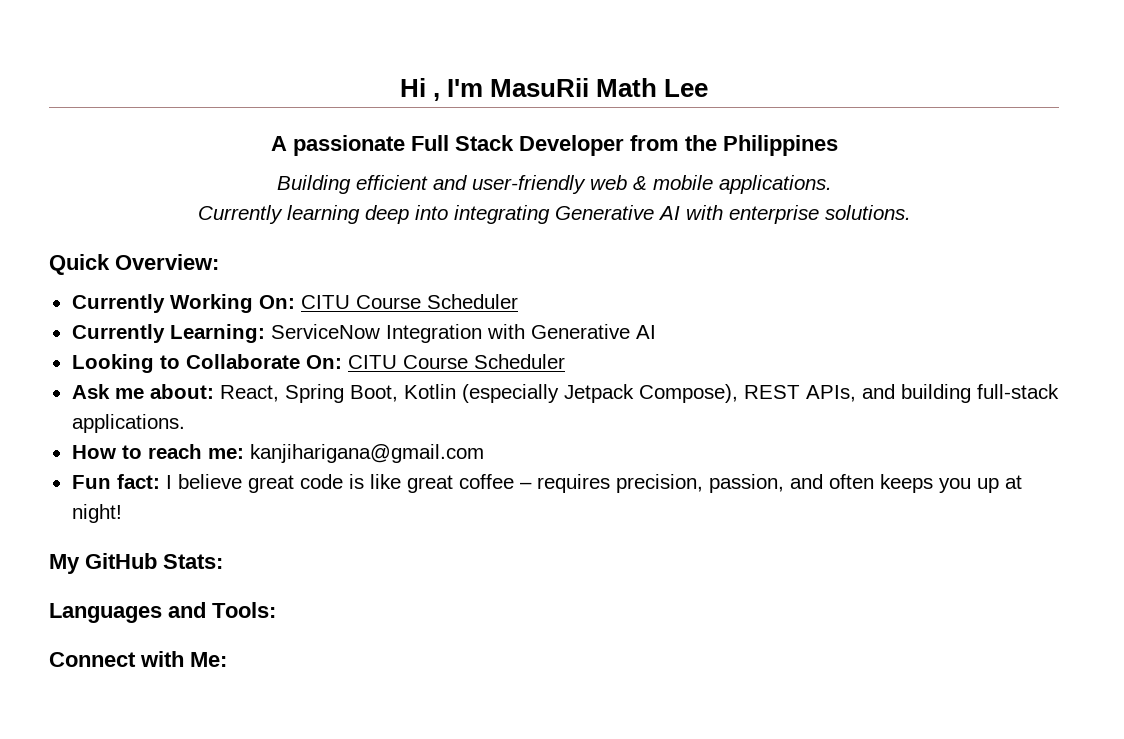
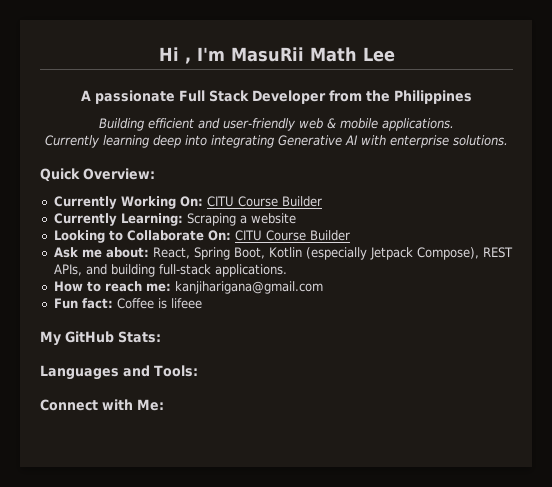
[426,294,518,309] Scheduler -> [281,196,322,207] Builder
[270,324,656,343] ServiceNow Integration with Generative AI -> [186,213,296,226] Scraping a website
[473,354,565,369] Scheduler -> [309,230,350,241] Builder
[165,474,1022,493] [71,504,122,523] I believe great code is like great coffee – requires precision, passion, and often keeps you up at night! -> [116,298,202,309] Coffee is lifeee

